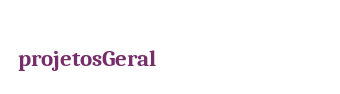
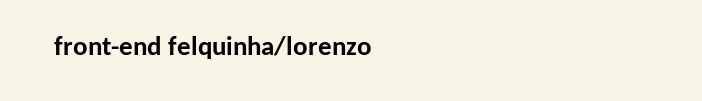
[18,50,156,71] projetosGeral -> [54,36,373,59] front-end felquinha/lorenzo

